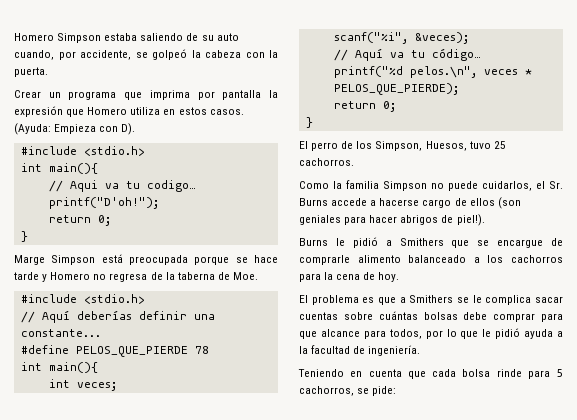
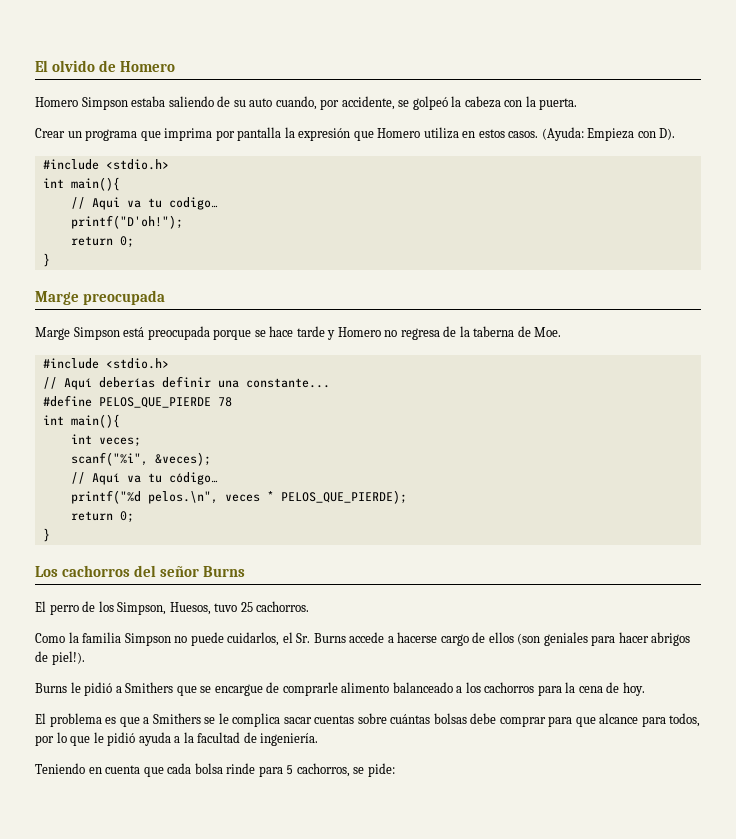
(14, 37) none -> [35,60,176,72] El olvido de Homero //
(28, 236) none -> [35,290,166,305] // Marge preocupada
(313, 122) none -> [35,565,246,577] // Los cachorros del señor Burns

